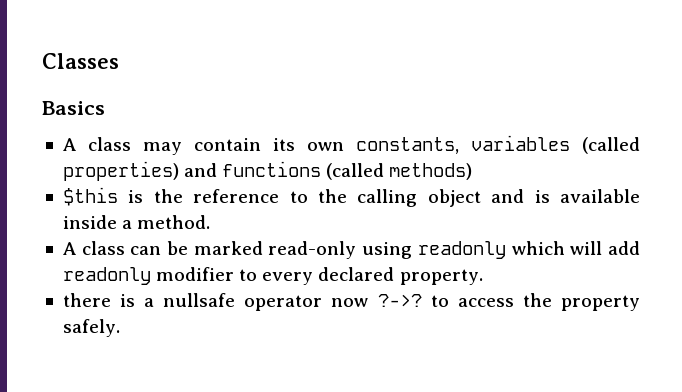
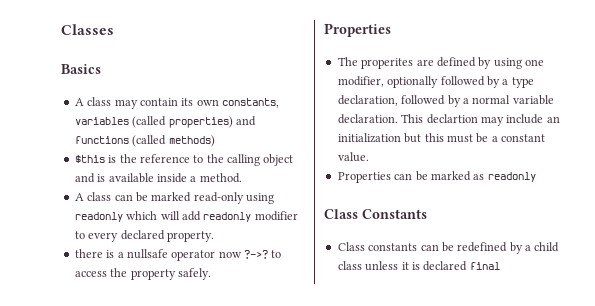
(120, 328) none -> [324,23,391,37] [337,57,544,69] [337,76,534,88] [337,95,554,107] [337,114,560,126] [337,133,545,143] [337,152,369,162] [337,171,536,183] [324,209,427,219] [337,242,560,254] [337,261,500,271] // Properties // The properites are defined by using one modifier, optionally followed by a type declaration, followed by a normal variable declaration. This declartion may include an initialization but this must be a constant value. // Properties can be marked as readonly // Class Constants // Class constants can be redefined by a child class unless it is declared final

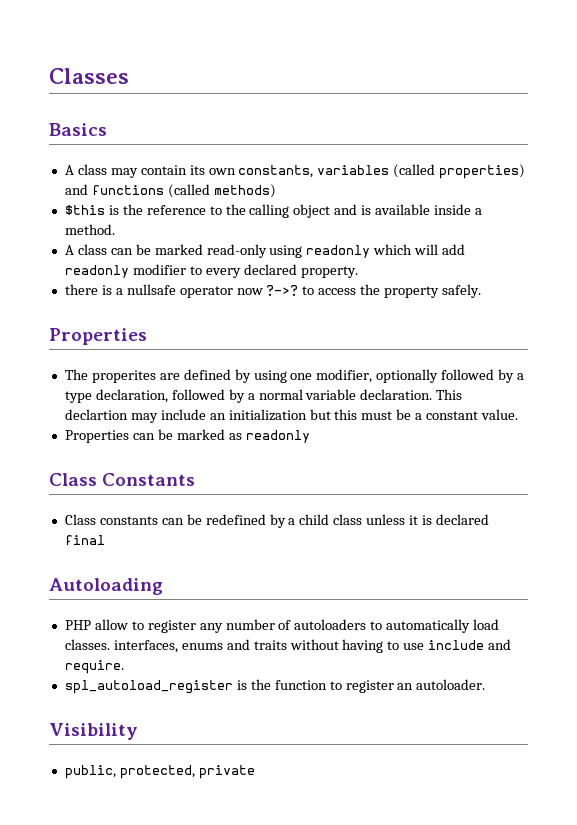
(500, 266) none -> [49,578,163,595] [64,619,500,633] [64,639,512,653] [64,660,124,674] [64,679,486,694] [49,723,138,740] [64,765,255,779] // Autoloading // PHP allow to register any number of autoloaders to automatically load classes. interfaces, enums and traits without having to use include and require. // spl_autoload_register is the function to register an autoloader. // Visibility // public, protected, private

